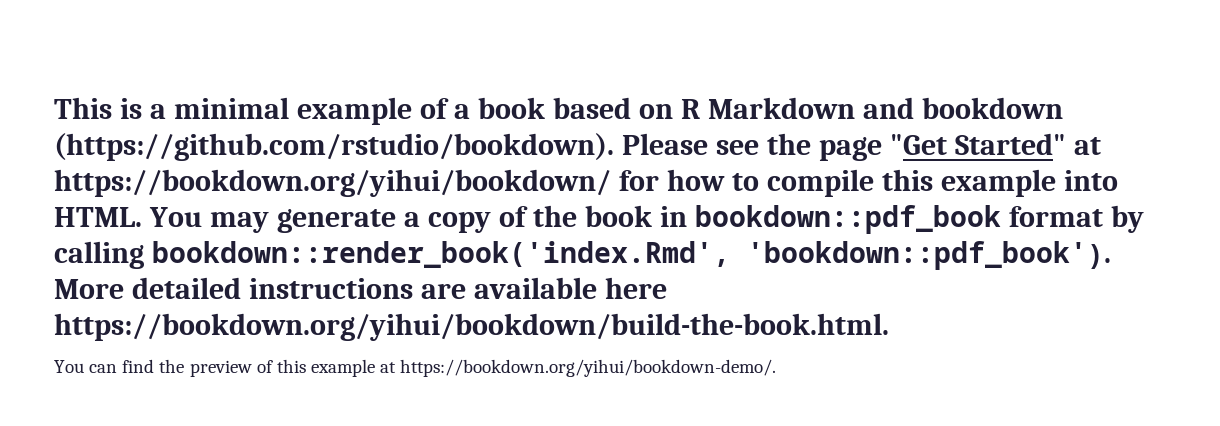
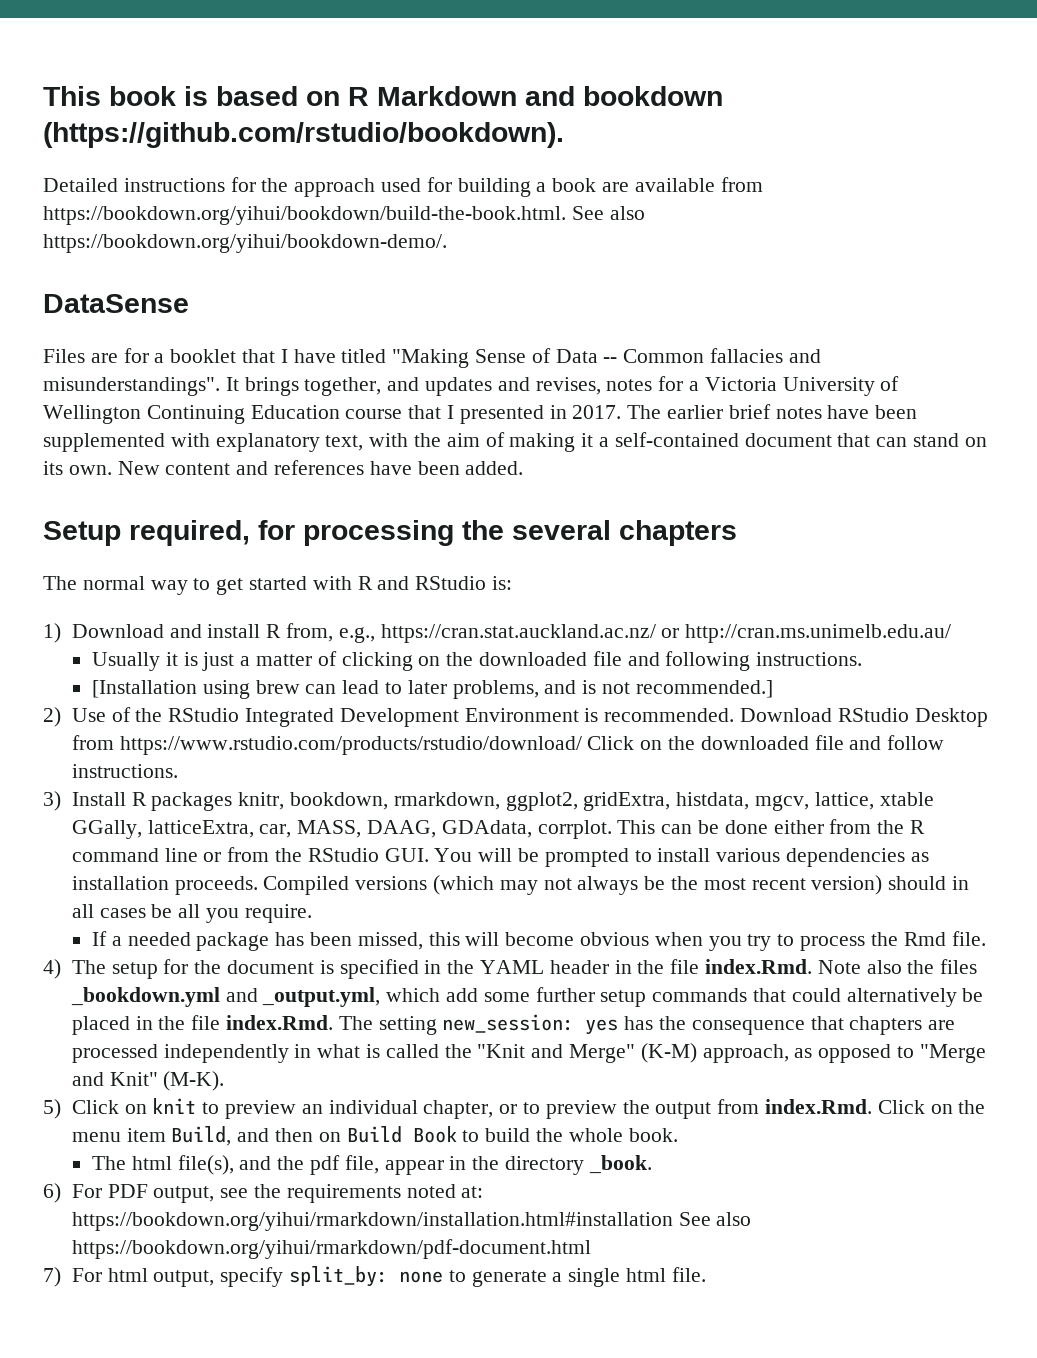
[54,97,545,125] This is a minimal example of a book -> [43,86,208,106] This book is
[621,133,1101,161] [54,169,1118,197] [54,205,1144,234] [54,241,1111,270] [54,277,667,299] [54,313,889,341] [54,359,777,377] Please see the page "Get Started" at https://bookdown.org/yihui/bookdown/ for how to compile this example into HTML. You may generate a copy of the book in bookdown::pdf_book format by calling bookdown::render_book('index.Rmd', 'bookdown::pdf_book'). More detailed instructions are available here https://bookdown.org/yihui/bookdown/build-the-book.html. // You can find the preview of this example at https://bookdown.org/yihui/bookdown-demo/. -> [43,177,763,197] [43,206,645,225] [43,234,447,253] [43,294,189,313] [43,348,821,368] [43,376,900,396] [43,404,918,424] [43,432,987,452] [43,460,524,475] [43,520,737,546] [43,576,513,595] [43,623,952,643] [92,651,863,671] [92,680,773,699] [43,707,988,727] [71,735,945,755] [71,764,178,778] [43,791,934,811] [71,819,926,839] [71,847,929,867] [71,875,970,895] [71,904,312,923] [92,931,986,951] [43,959,978,979] [70,987,984,1007] [71,1014,956,1035] [71,1043,986,1063] [71,1071,225,1091] [43,1098,986,1119] [71,1126,678,1146] [92,1155,652,1175] [43,1183,484,1203] [71,1212,752,1231] [71,1239,591,1259] [43,1266,706,1287] // Detailed instructions for the approach used for building a book are available from https://bookdown.org/yihui/bookdown/build-the-book.html. See also https://bookdown.org/yihui/bookdown-demo/. // DataSense // Files are for a booklet that I have titled "Making Sense of Data -- Common fallacies and misunderstandings". It brings together, and updates and revises, notes for a Victoria University of Wellington Continuing Education course that I presented in 2017. The earlier brief notes have been supplemented with explanatory text, with the aim of making it a self-contained document that can stand on its own. New content and references have been added. // Setup required, for processing the several chapters // The normal way to get started with R and RStudio is: // 1) Download and install R from, e.g., https://cran.stat.auckland.ac.nz/ or http://cran.ms.unimelb.edu.au/ // Usually it is just a matter of clicking on the downloaded file and following instructions. // [Installation using brew can lead to later problems, and is not recommended.] // 2) Use of the RStudio Integrated Development Environment is recommended. Download RStudio Desktop from https://www.rstudio.com/products/rstudio/download/ Click on the downloaded file and follow instructions. // 3) Install R packages knitr, bookdown, rmarkdown, ggplot2, gridExtra, histdata, mgcv, lattice, xtable GGally, latticeExtra, car, MASS, DAAG, GDAdata, corrplot. This can be done either from the R command line or from the RStudio GUI. You will be prompted to install various dependencies as installation proceeds. Compiled versions (which may not always be the most recent version) should in all cases be all you require. // If a needed package has been missed, this will become obvious when you try to process the Rmd file. // 4) The setup for the document is specified in the YAML header in the file index.Rmd. Note also the files _bookdown.yml and _output.yml, which add some further setup commands that could alternatively be placed in the file index.Rmd. The setting new_session: yes has the consequence that chapters are processed independently in what is called the "Knit and Merge" (K-M) approach, as opposed to "Merge and Knit" (M-K). // 5) Click on knit to preview an individual chapter, or to preview the output from index.Rmd. Click on the menu item Build, and then on Build Book to build the whole book. // The html file(s), and the pdf file, appear in the directory _book. // 6) For PDF output, see the requirements noted at: https://bookdown.org/yihui/rmarkdown/installation.html#installation See also https://bookdown.org/yihui/rmarkdown/pdf-document.html // 7) For html output, specify split_by: none to generate a single html file.

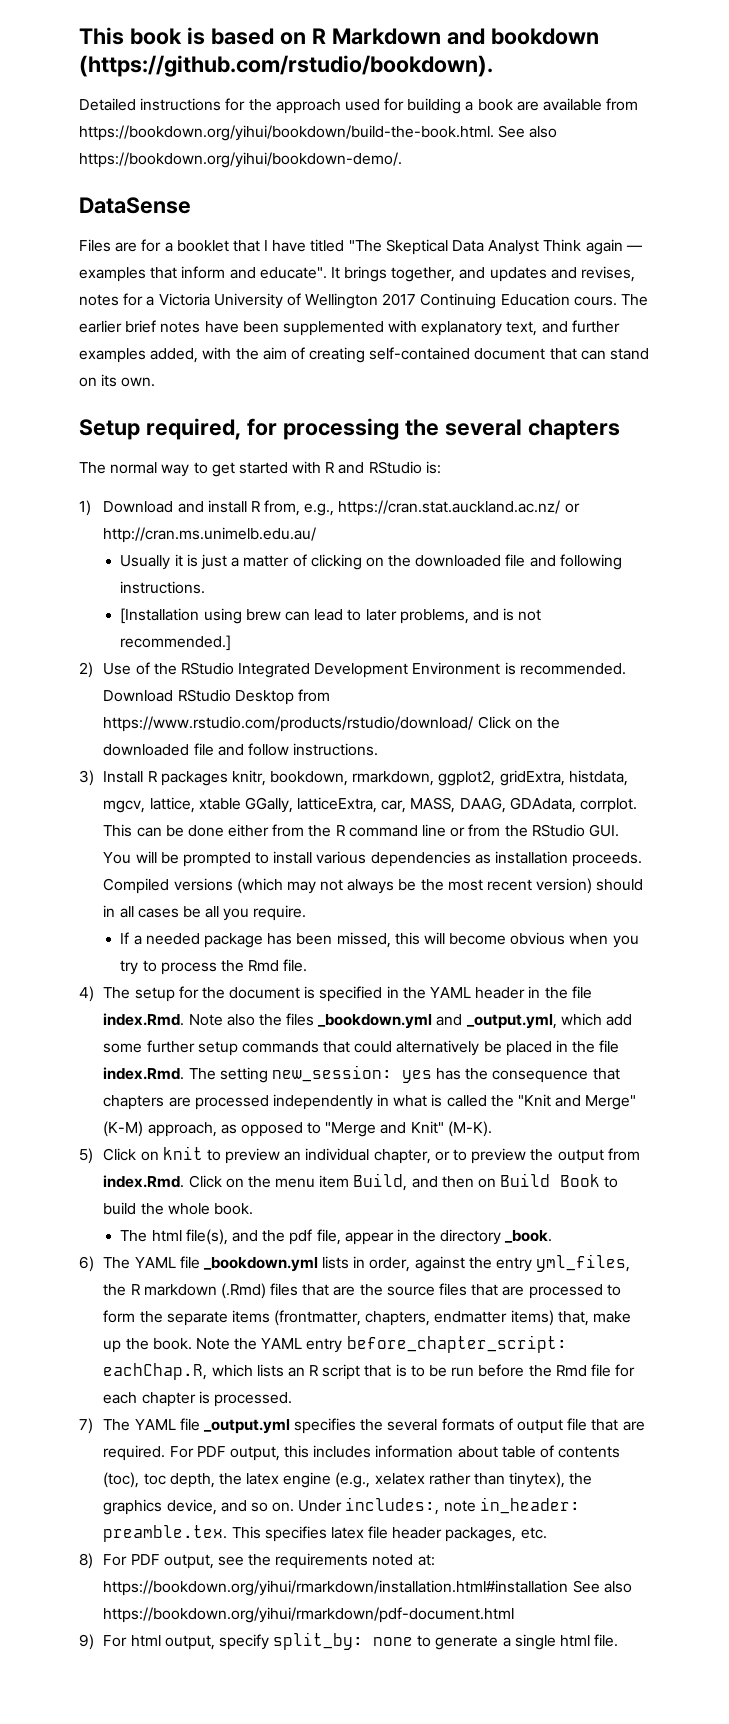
[392,348,821,368] [43,377,220,396] "Making Sense of Data -- Common fallacies and misunderstandings". -> [348,239,642,255] [79,266,327,282] "The Skeptical Data Analyst Think again — examples that inform and educate".
(141, 414) none -> [382,293,417,306] 2017
[345,405,622,424] course that I presented in 2017. -> [573,296,617,306] cours.
(364, 443) none -> [541,320,620,333] [79,348,199,363] and further examples added,
[509,433,610,452] making it a -> [309,347,366,363] creating
[117,460,524,475] New content and references have been added. -> (156, 382) none
(61, 1193) none -> [103,1254,631,1272] [103,1283,621,1299] [103,1310,632,1326] [103,1335,567,1353] [103,1363,636,1380] [103,1391,292,1407] [79,1418,645,1434] [103,1445,621,1461] [103,1472,593,1488] [103,1497,580,1515] [103,1525,547,1542] [79,1553,93,1569] The YAML file _bookdown.yml lists in order, against the entry yml_files, the R markdown (.Rmd) files that are the source files that are processed to form the separate items (frontmatter, chapters, endmatter items) that, make up the book. Note the YAML entry before_chapter_script: eachChap.R, which lists an R script that is to be run before the Rmd file for each chapter is processed. // 7) The YAML file _output.yml specifies the several formats of output file that are required. For PDF output, this includes information about table of contents (toc), toc depth, the latex engine (e.g., xelatex rather than tinytex), the graphics device, and so on. Under includes:, note in_header: preamble.tex. This specifies latex file header packages, etc. // 8)
[43,1267,61,1287] 7) -> [79,1634,94,1650] 9)

